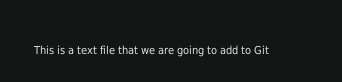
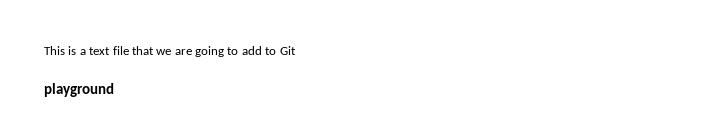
(269, 50) none -> [44,83,114,97] // playground

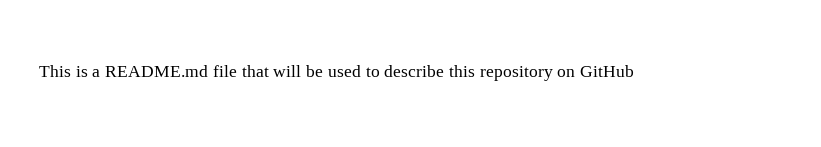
[89,47,111,55] text -> [105,65,209,77] README.md
[156,46,296,57] [44,83,114,97] we are going to add to Git // playground -> [273,65,635,81] will be used to describe this repository on GitHub

